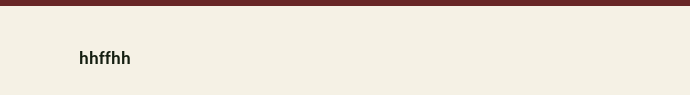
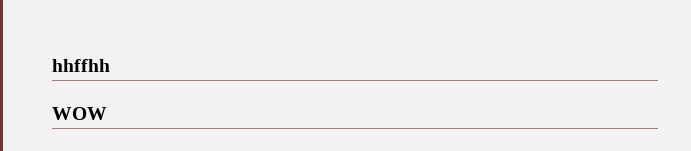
(131, 57) none -> [52,107,107,120] // WOW

